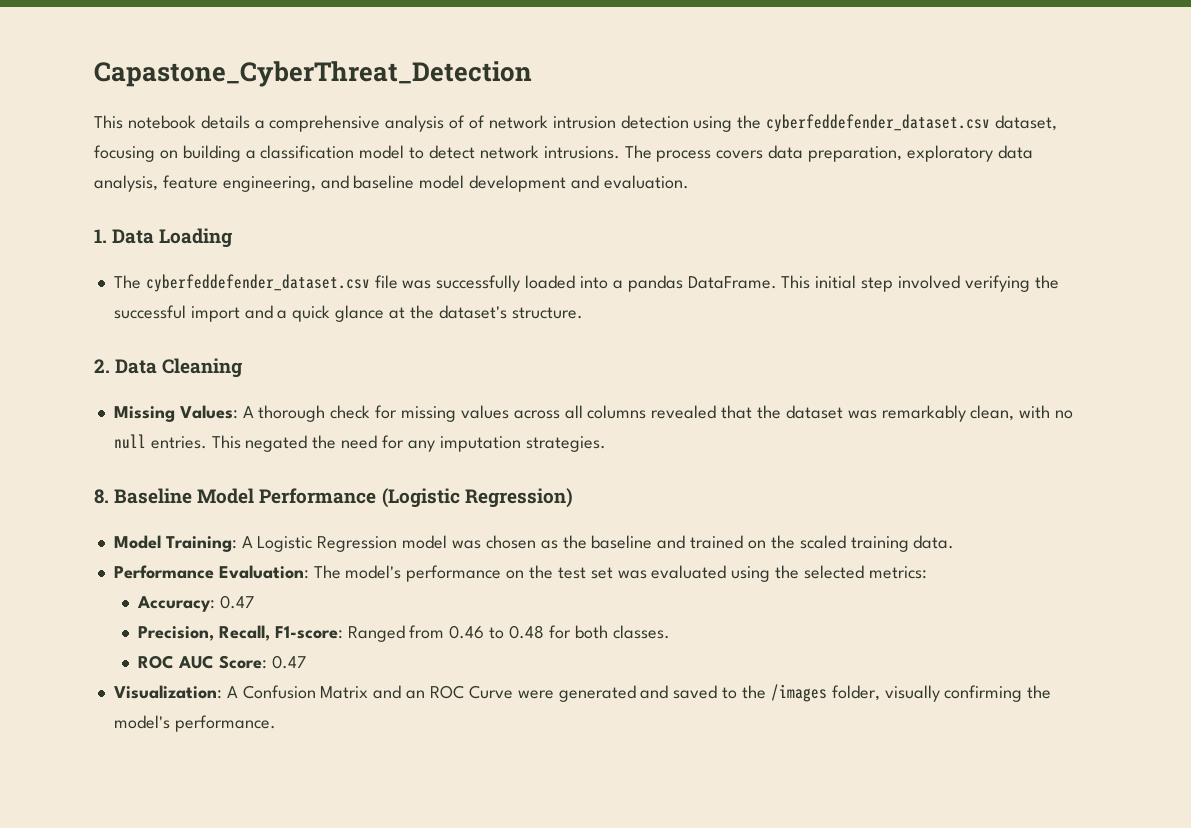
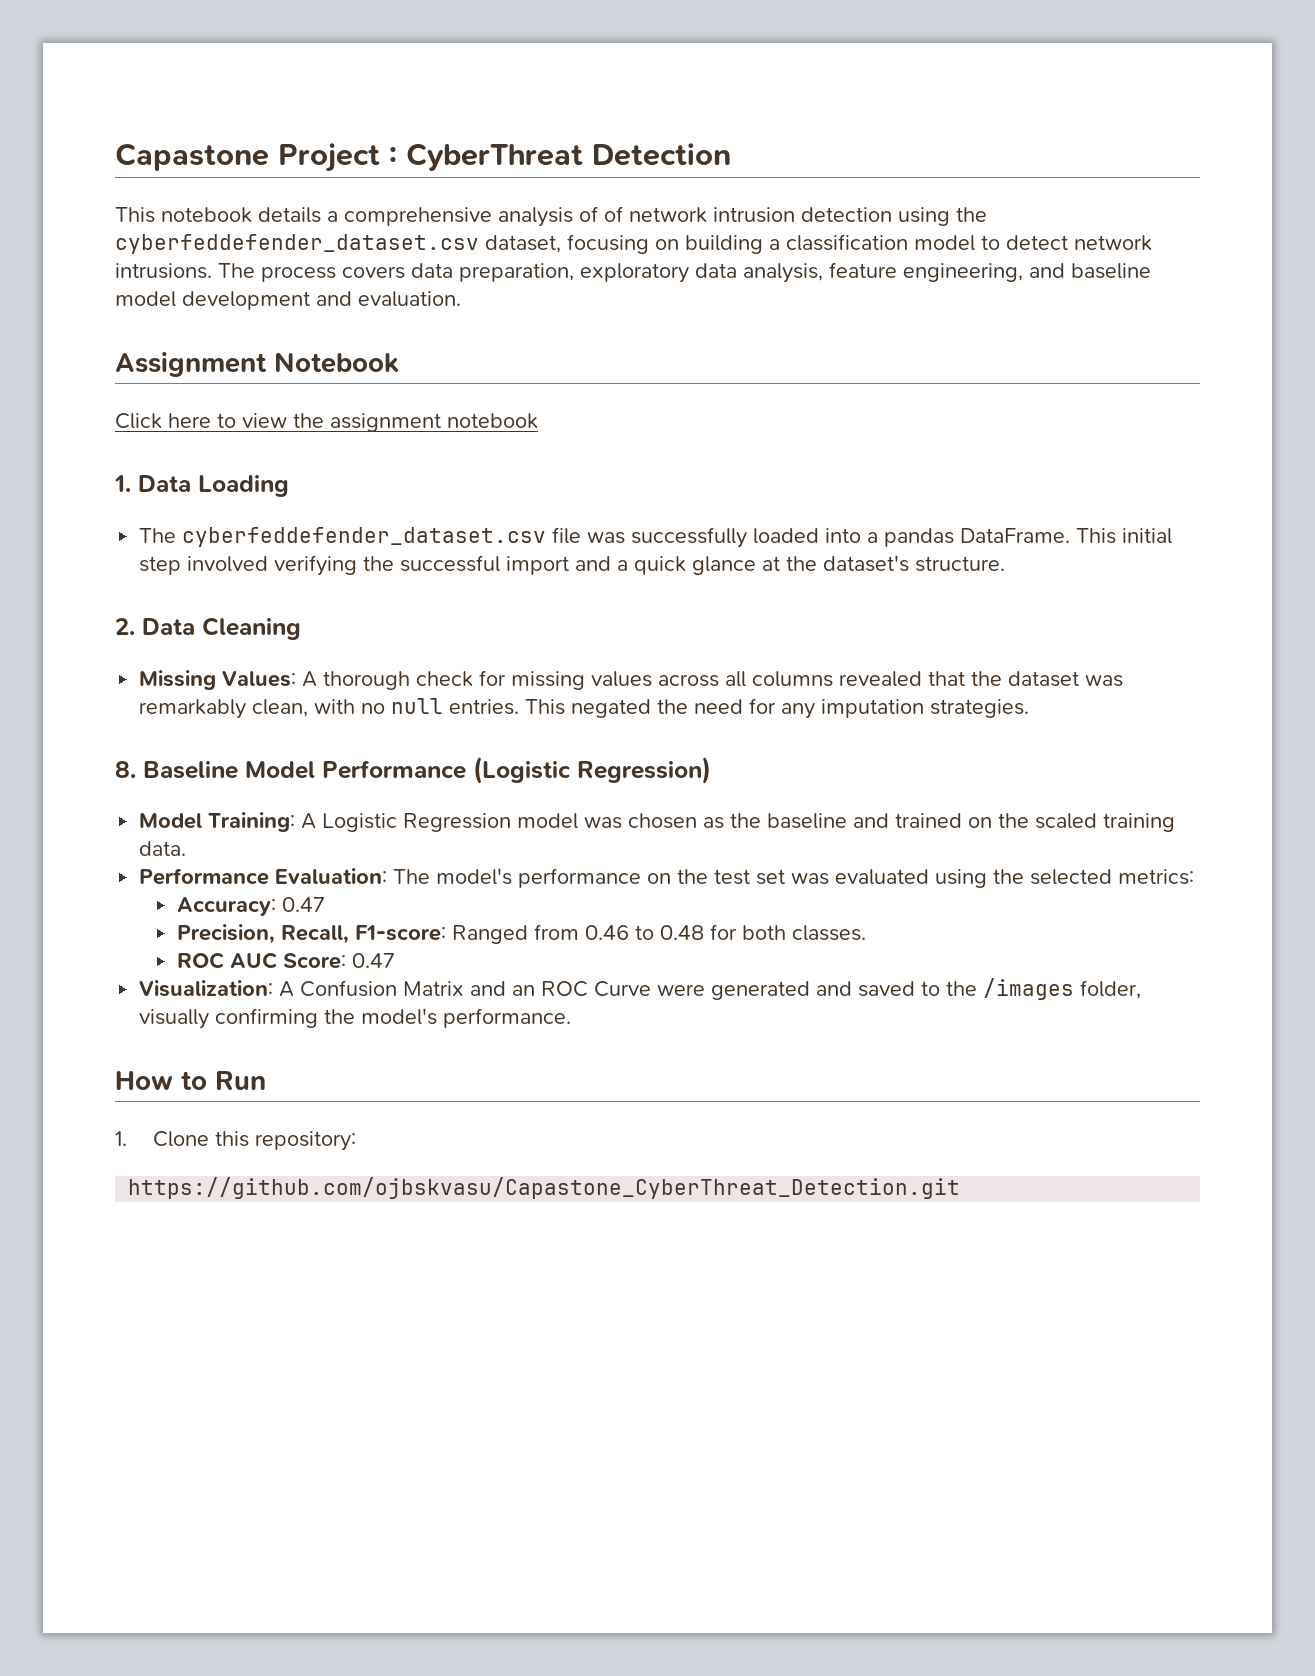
[94,61,532,87] Capastone_CyberThreat_Detection -> [115,143,731,172] Capastone Project : CyberThreat Detection
(689, 182) none -> [115,352,399,377] [115,413,538,432] // Assignment Notebook // Click here to view the assignment notebook
(276, 723) none -> [115,1071,266,1090] [115,1131,356,1151] [128,1177,961,1199] // How to Run // 1. Clone this repository: // https://github.com/ojbskvasu/Capastone_CyberThreat_Detection.git

